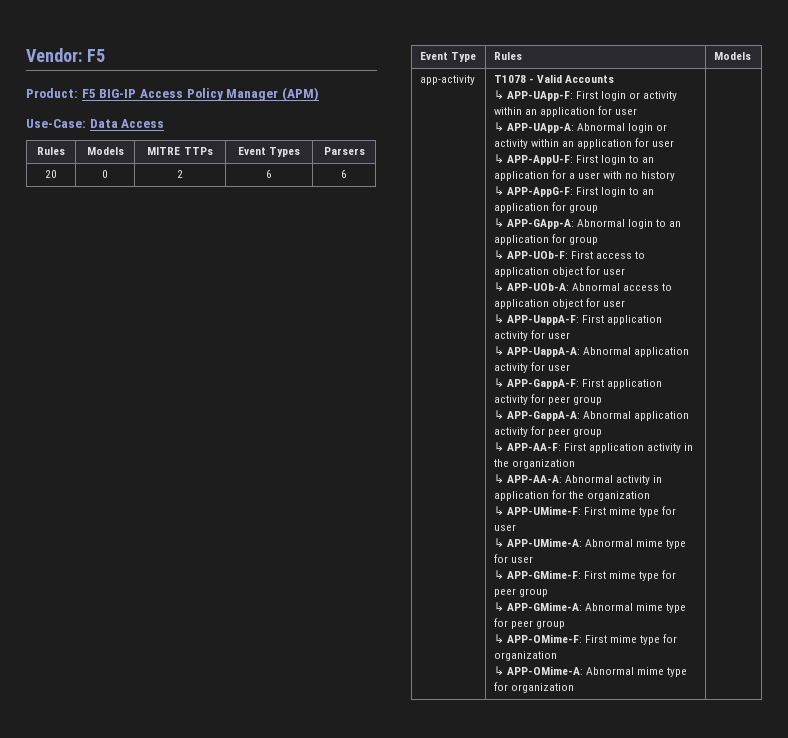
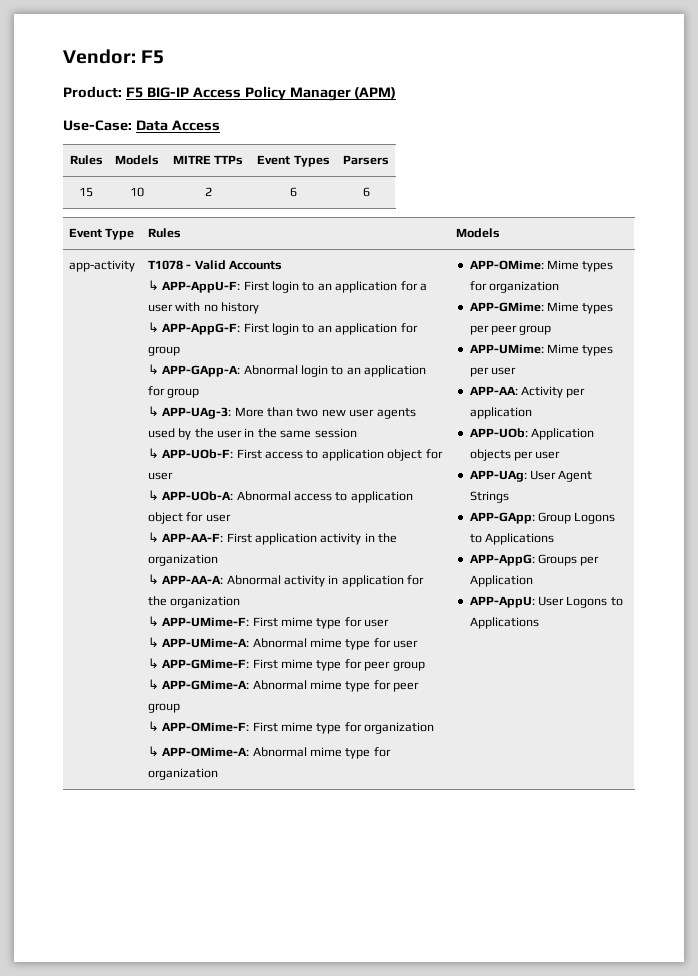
[45,170,57,178] [102,170,108,178] 20 | 0 -> [79,187,93,197] [130,187,144,197] 15 | 10
[493,90,678,101] [493,106,638,117] [493,122,668,133] [493,138,675,149] // ↳ APP-UApp-F: First login or activity within an application for user // ↳ APP-UApp-A: Abnormal login or activity within an application for user -> (283, 265) none
(598, 240) none -> [147,406,416,419] [147,428,357,440] // ↳ APP-UAg-3: More than two new user agents used by the user in the same session
[493,314,662,325] [493,330,570,341] [493,346,689,357] [493,362,570,373] [493,378,662,389] [493,394,602,405] [493,410,689,421] [493,426,602,437] // ↳ APP-UappA-F: First application activity for user // ↳ APP-UappA-A: Abnormal application activity for user // ↳ APP-GappA-F: First application activity for peer group // ↳ APP-GappA-A: Abnormal application activity for peer group -> (231, 518) none
(574, 688) none -> [469,260,614,272] [469,281,560,293] [469,302,614,314] [469,325,552,335] [469,344,614,356] [469,367,517,377] [469,386,586,398] [469,407,532,419] [469,428,595,440] [469,449,561,461] [469,470,593,482] [469,491,509,503] [469,512,616,524] [469,533,555,545] [469,554,600,566] [469,575,533,587] [469,596,623,608] [469,617,539,629] APP-OMime: Mime types for organization // APP-GMime: Mime types per peer group // APP-UMime: Mime types per user // APP-AA: Activity per application // APP-UOb: Application objects per user // APP-UAg: User Agent Strings // APP-GApp: Group Logons to Applications // APP-AppG: Groups per Application // APP-AppU: User Logons to Applications

